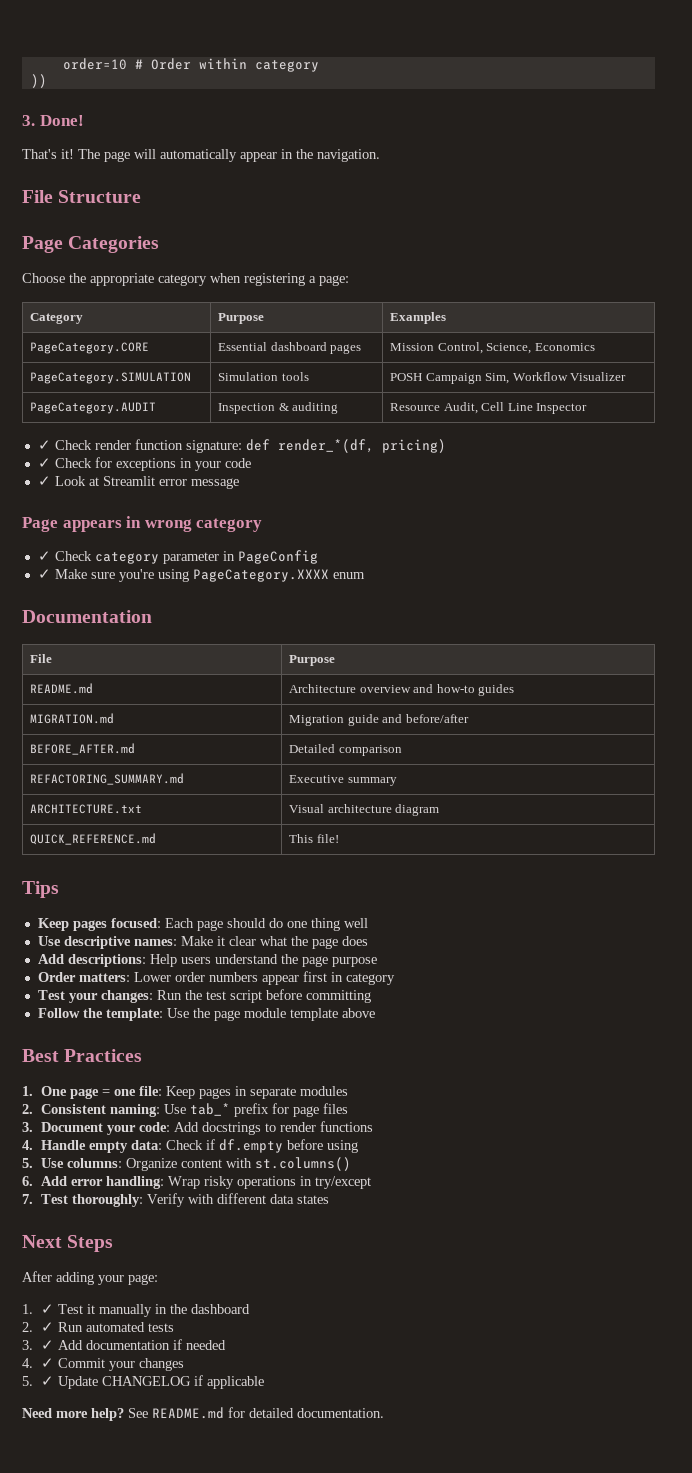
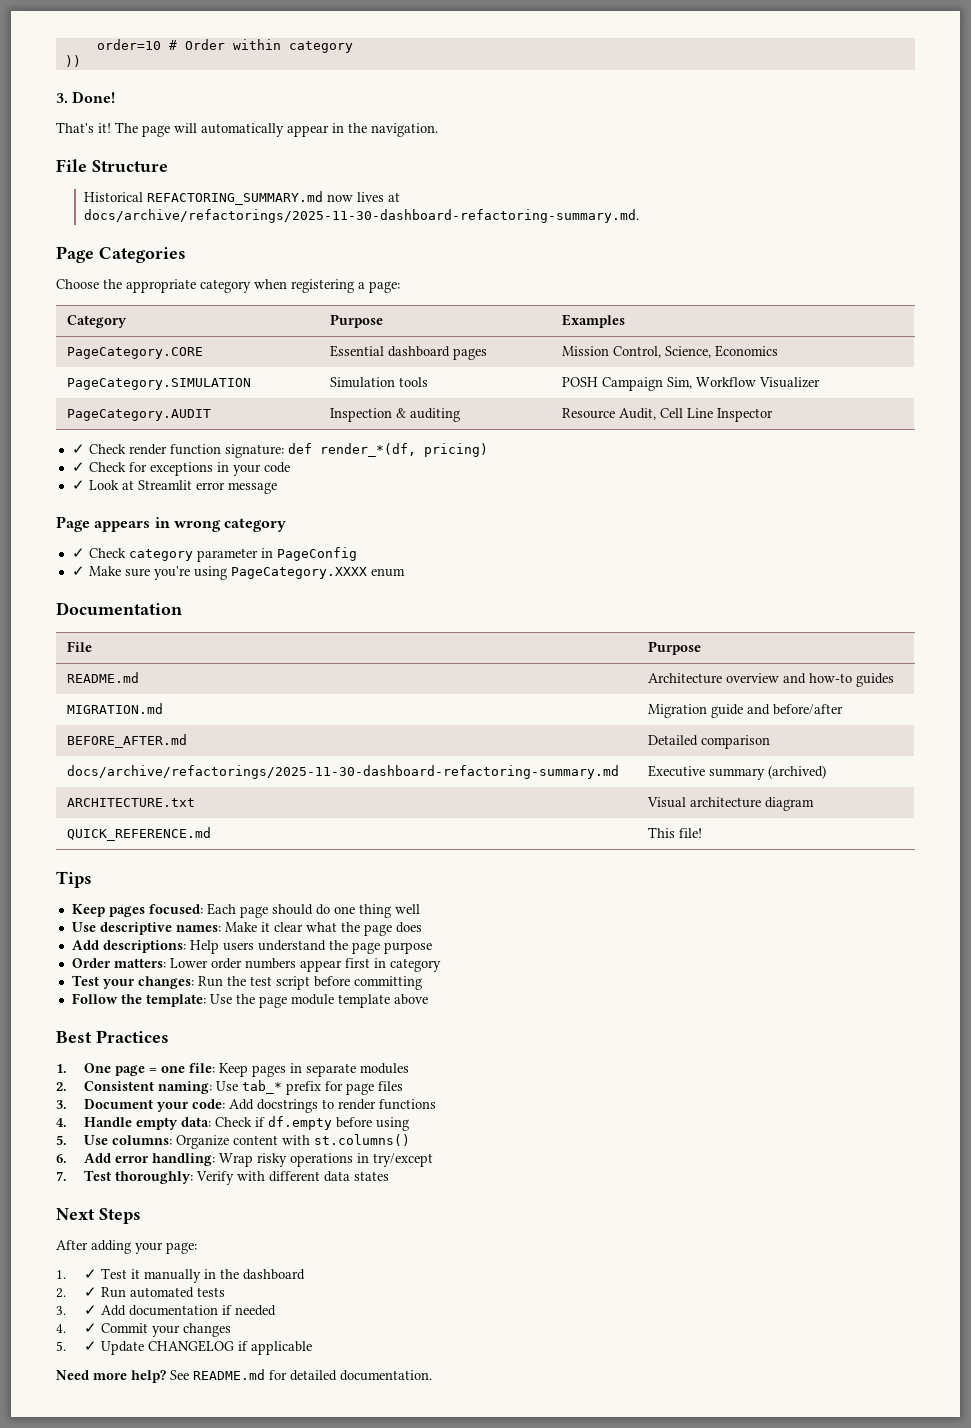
(142, 196) none -> [83,191,400,205] [83,209,639,223] // Historical REFACTORING_SUMMARY.md now lives at docs/archive/refactorings/2025-11-30-dashboard-refactoring-summary.md.
[30,773,185,785] REFACTORING_SUMMARY.md -> [67,765,620,779] docs/archive/refactorings/2025-11-30-dashboard-refactoring-summary.md
(397, 781) none -> [768,765,827,779] (archived)

